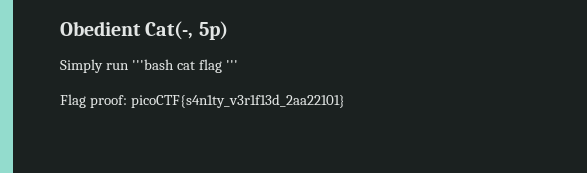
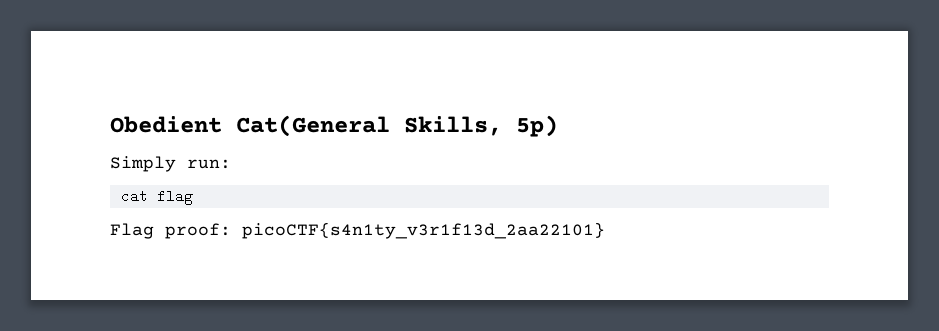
[145,21,194,40] Cat(-, -> [236,115,502,137] Cat(General Skills,
[105,59,174,70] run '''bash -> [187,159,231,169] run: //
[225,60,238,70] ''' -> (193, 197) none

